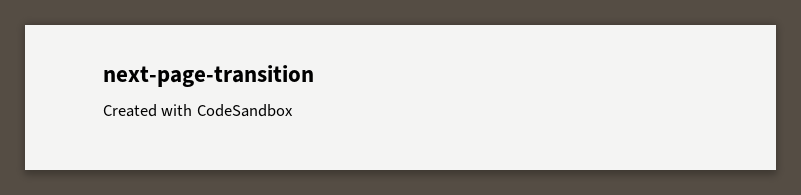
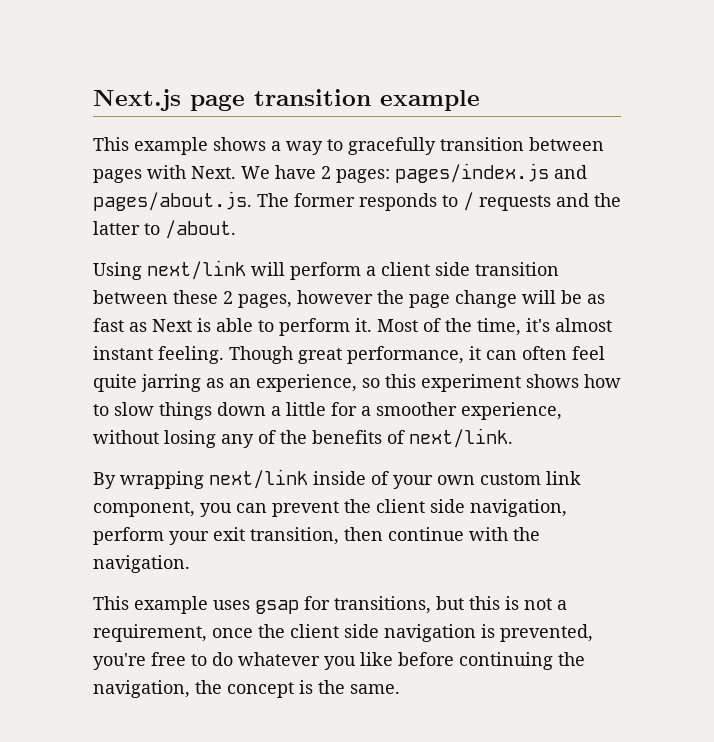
[103,65,314,87] [103,104,293,117] next-page-transition // Created with CodeSandbox -> [93,89,480,111] [93,137,604,155] [93,163,587,183] [93,191,621,211] [93,220,236,239] [93,260,559,280] [93,290,605,308] [93,318,612,336] [93,346,605,364] [93,374,621,392] [93,402,562,420] [93,428,513,448] [93,469,581,489] [93,499,567,517] [93,527,540,545] [93,555,190,573] [93,596,567,614] [93,624,593,642] [93,652,585,670] [93,680,400,698] Next.js page transition example // This example shows a way to gracefully transition between pages with Next. We have 2 pages: pages/index.js and pages/about.js. The former responds to / requests and the latter to /about. // Using next/link will perform a client side transition between these 2 pages, however the page change will be as fast as Next is able to perform it. Most of the time, it's almost instant feeling. Though great performance, it can often feel quite jarring as an experience, so this experiment shows how to slow things down a little for a smoother experience, without losing any of the benefits of next/link. // By wrapping next/link inside of your own custom link component, you can prevent the client side navigation, perform your exit transition, then continue with the navigation. // This example uses gsap for transitions, but this is not a requirement, once the client side navigation is prevented, you're free to do whatever you like before continuing the navigation, the concept is the same.

